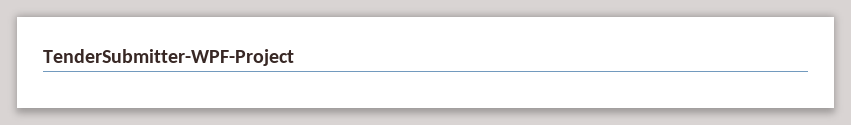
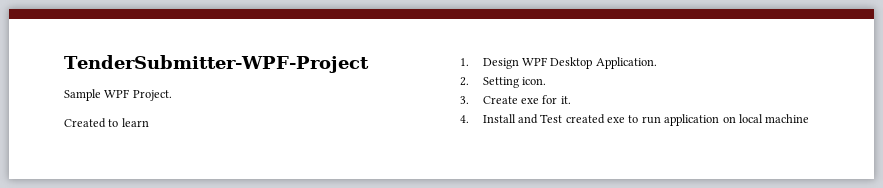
(294, 57) none -> [64,89,172,101] [64,118,149,128] [460,57,657,69] [460,77,546,88] [460,95,571,104] [460,114,810,126] // Sample WPF Project. // Created to learn // 1. Design WPF Desktop Application. // 2. Setting icon. // 3. Create exe for it. // 4. Install and Test created exe to run application on local machine

